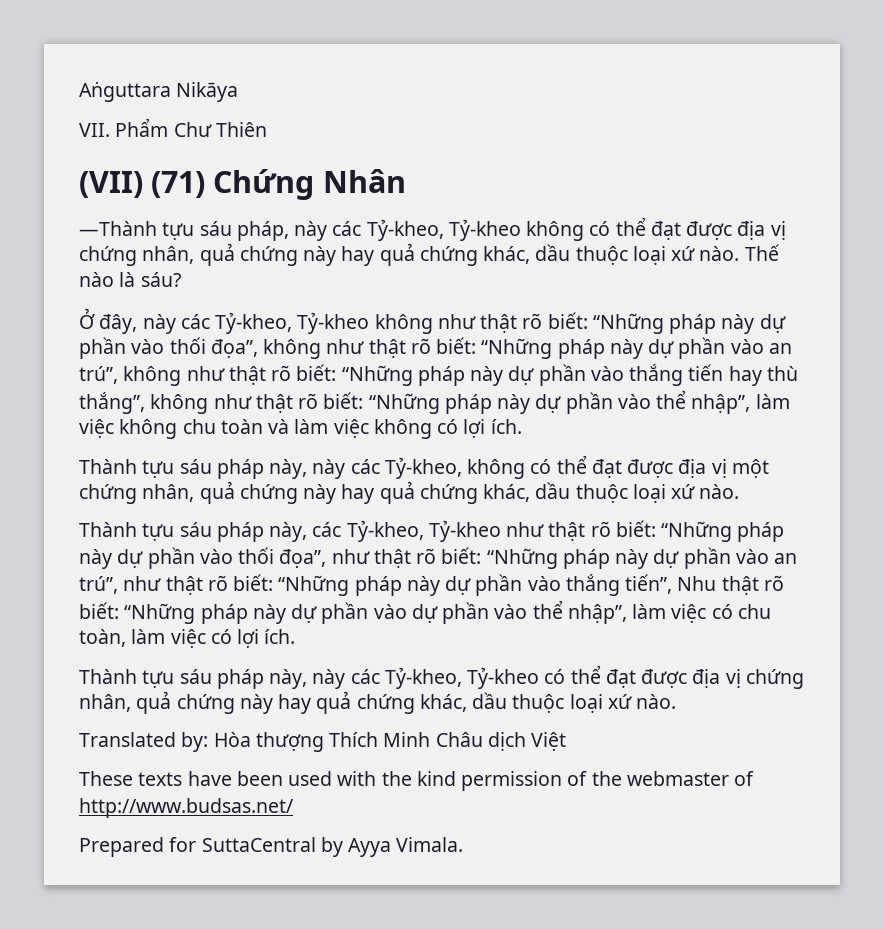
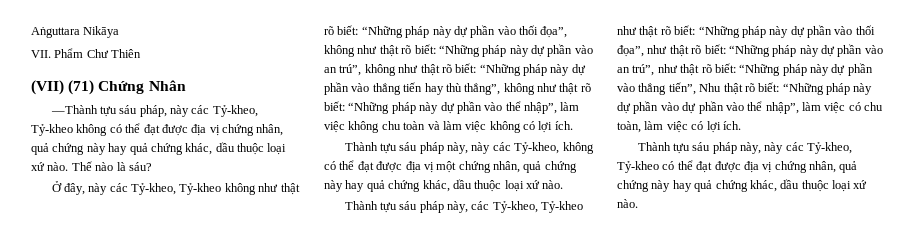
[79,732,567,752] [79,771,755,791] [79,798,294,818] [79,837,464,857] // Translated by: Hòa thượng Thích Minh Châu dịch Việt // These texts have been used with the kind permission of the webmaster of http://www.budsas.net/ // Prepared for SuttaCentral by Ayya Vimala. -> (638, 203) none

